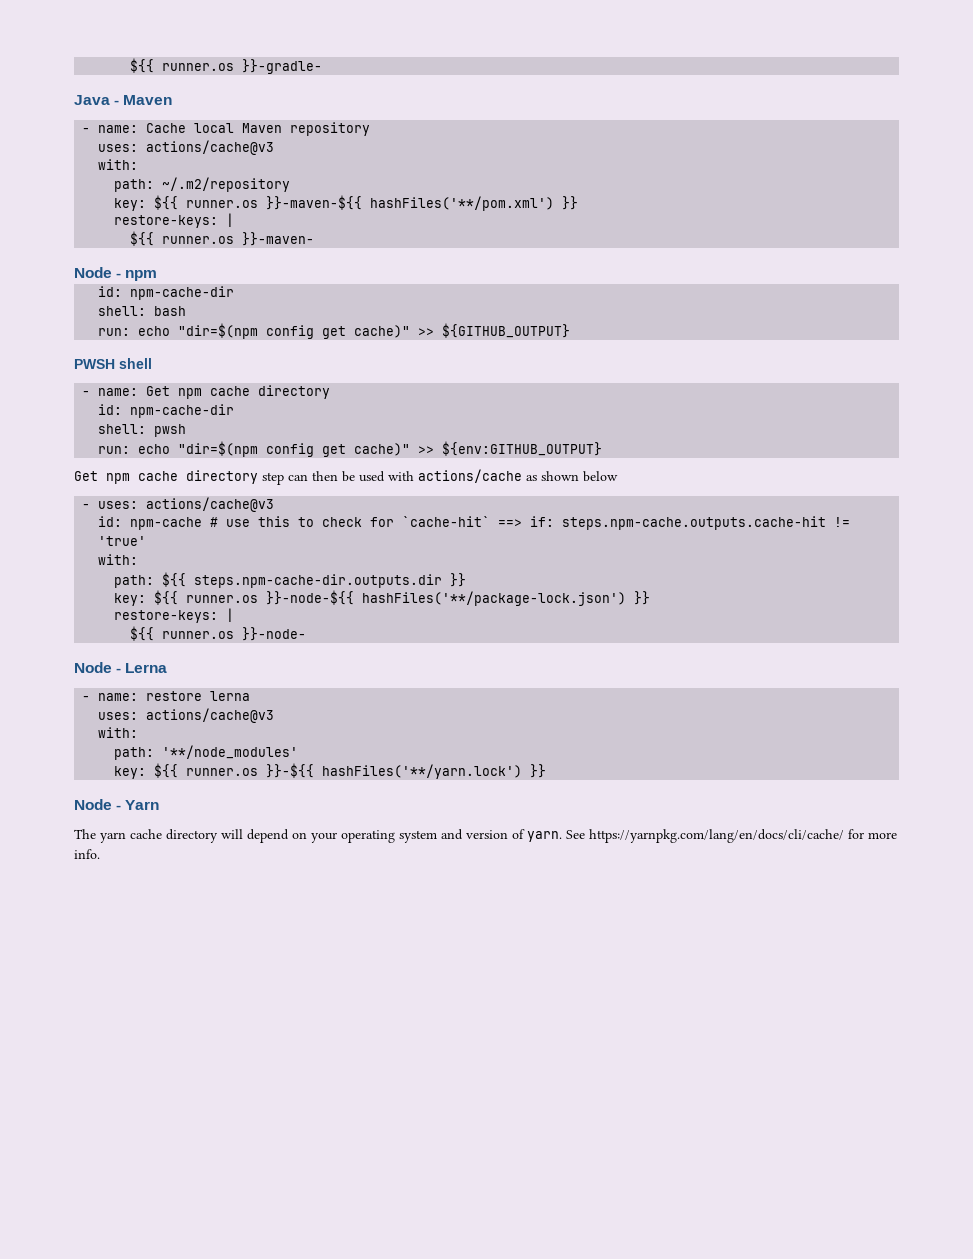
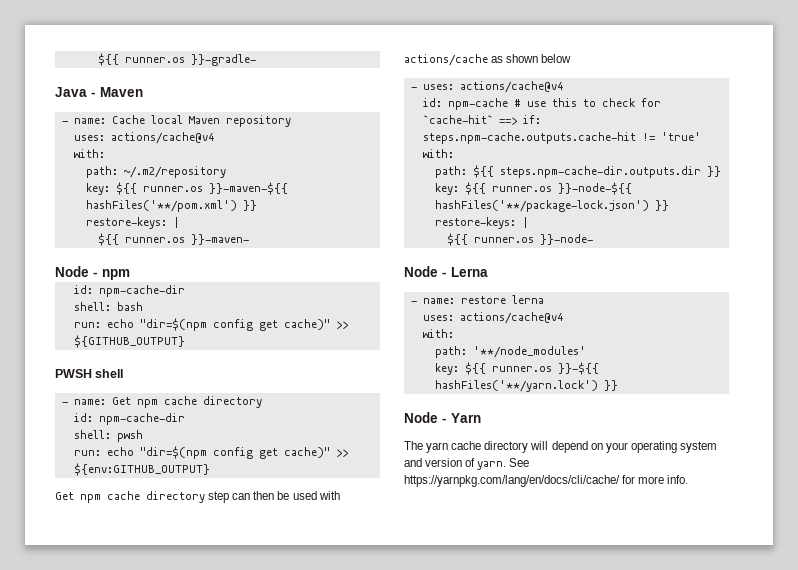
[146,140,275,155] actions/cache@v3 -> [110,132,214,144] actions/cache@v4
[146,497,275,512] actions/cache@v3 -> [459,81,563,93] actions/cache@v4
[146,708,275,723] actions/cache@v3 -> [459,312,563,324] actions/cache@v4

